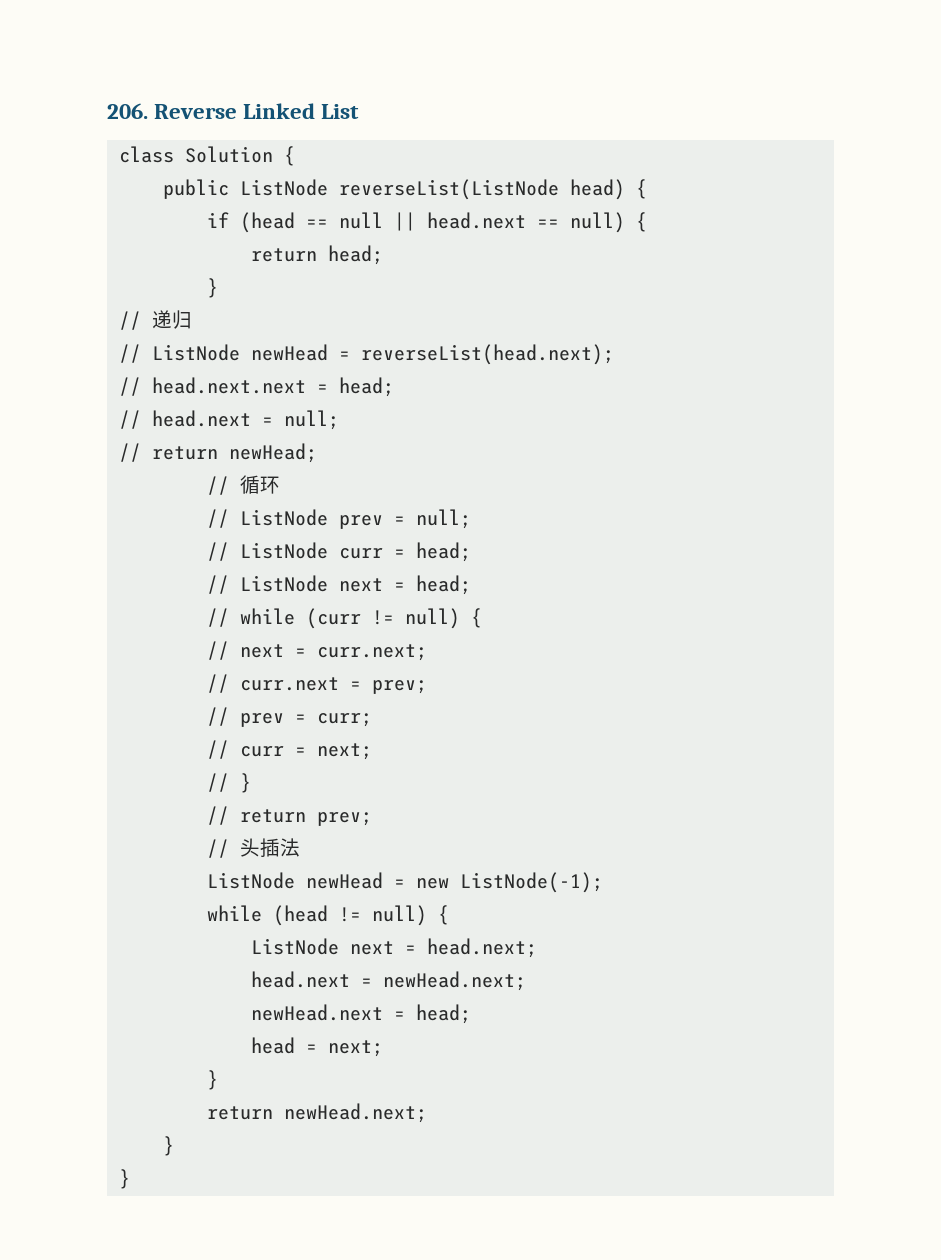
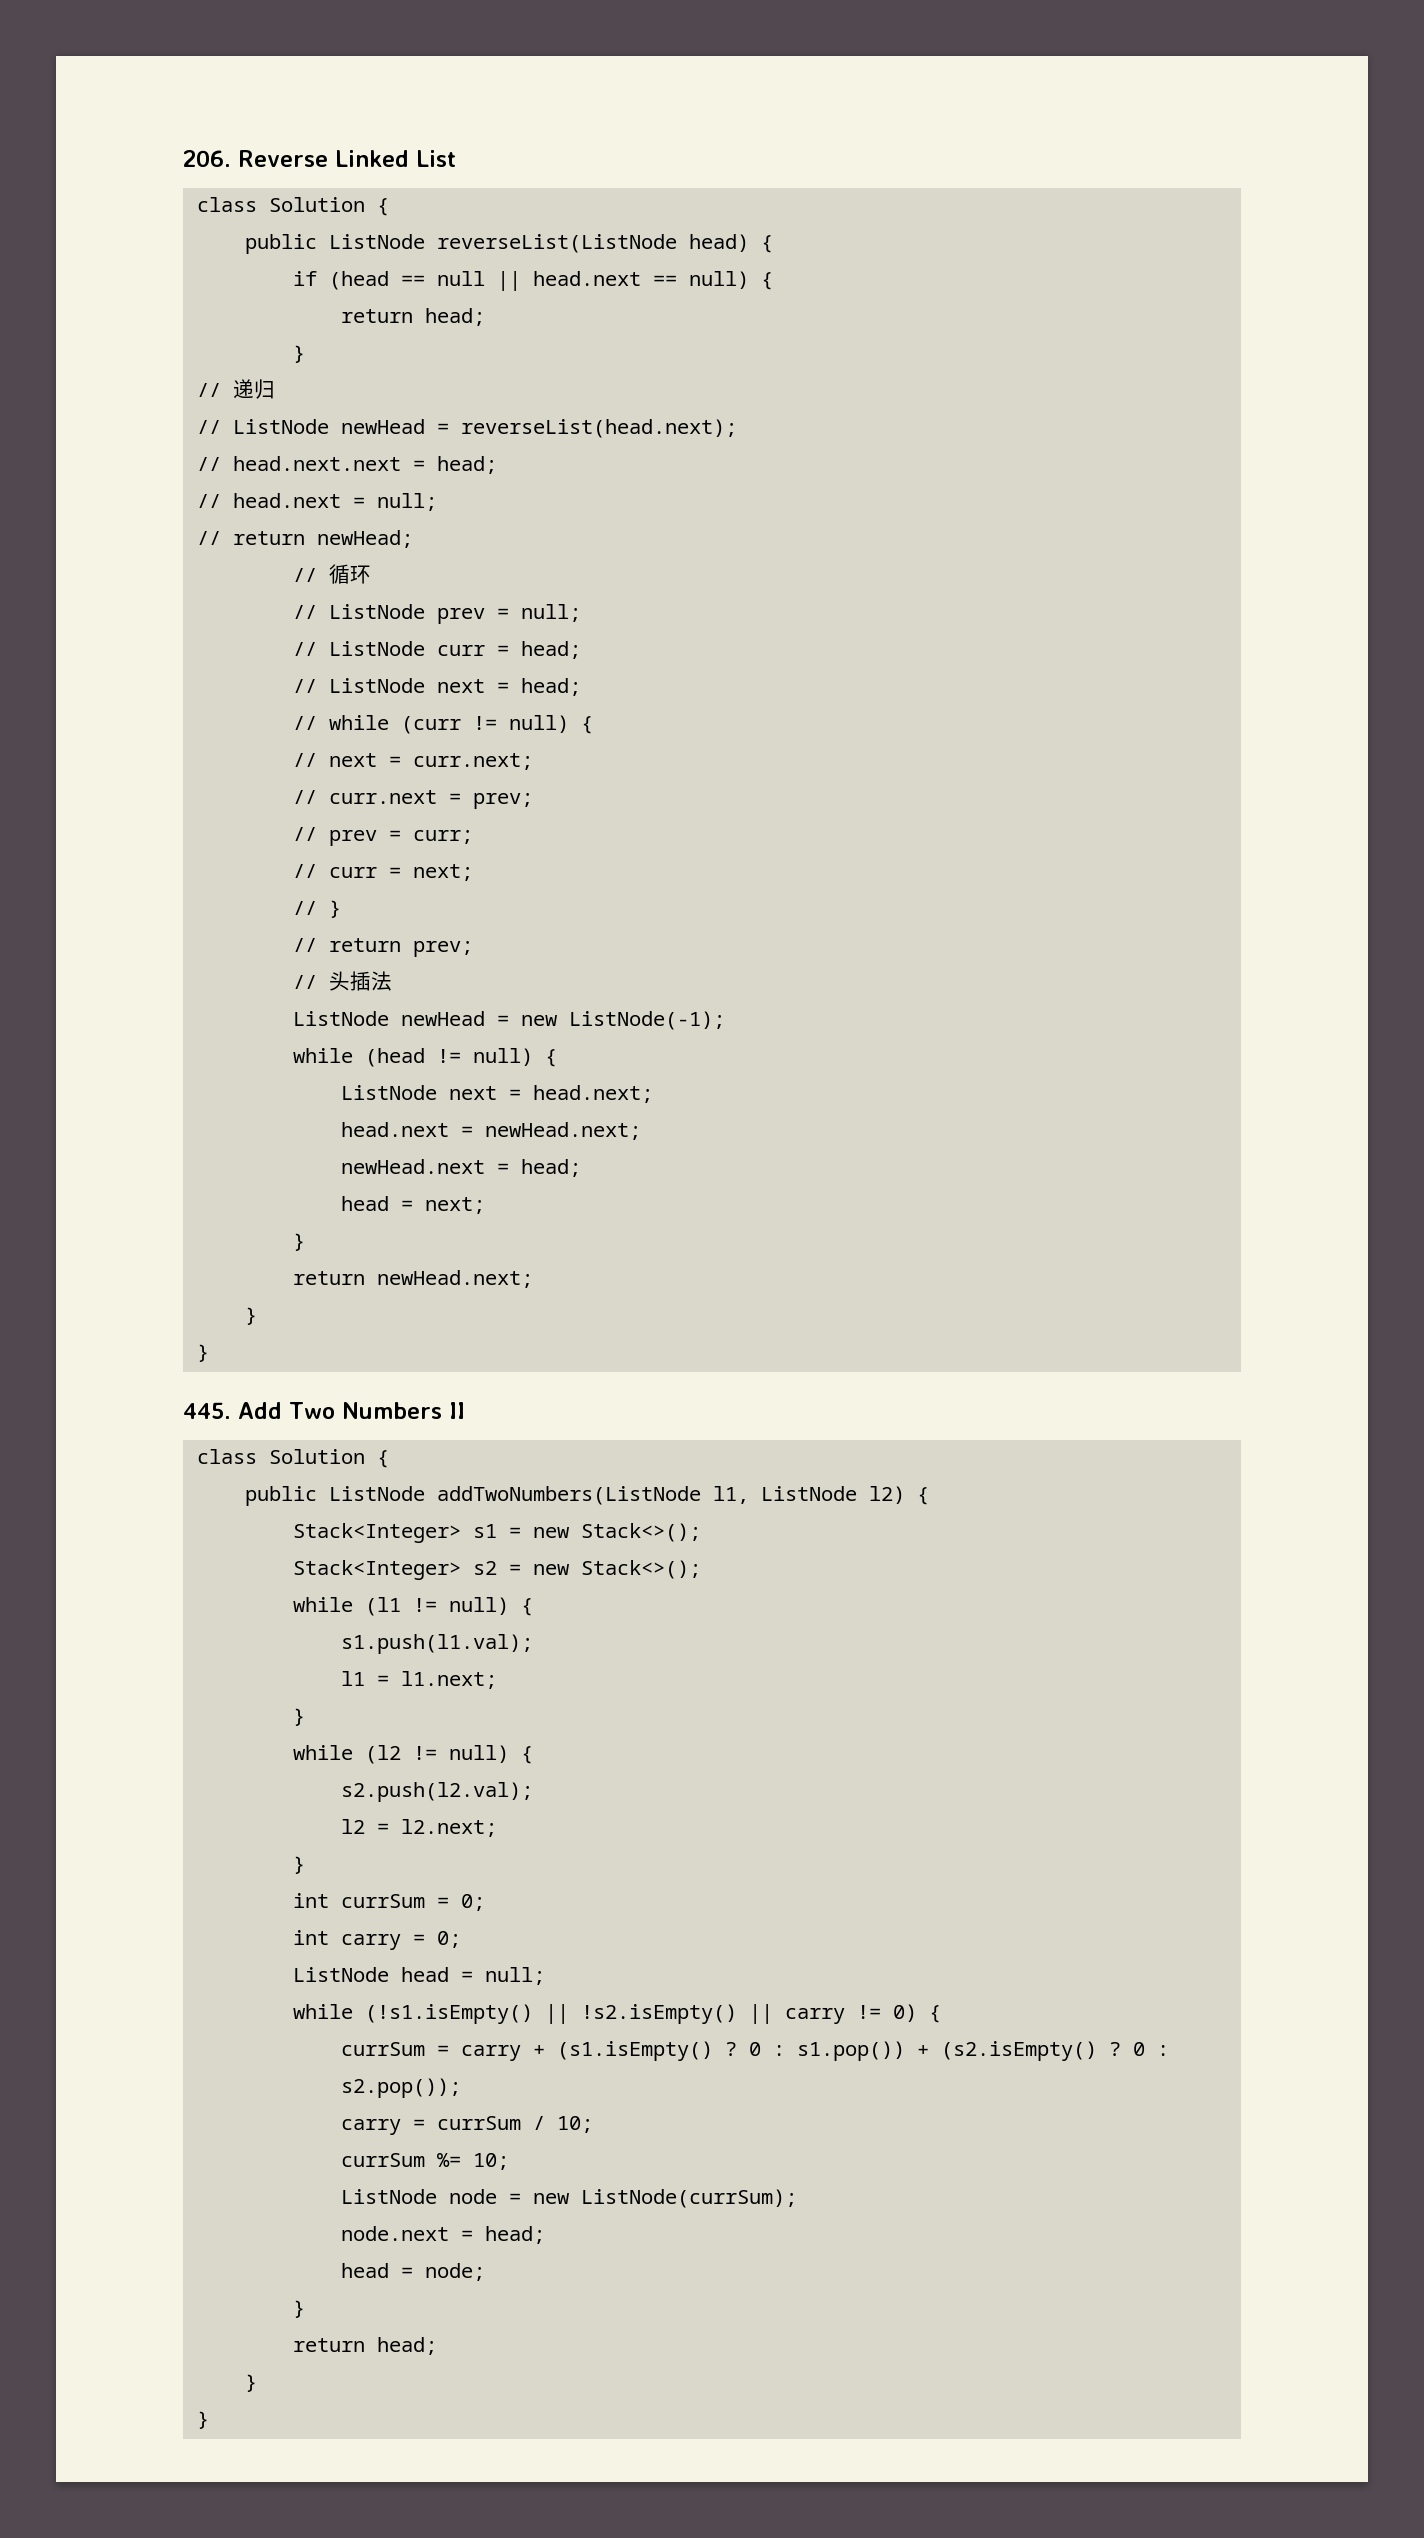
(130, 1179) none -> [183,1402,465,1419] [197,1449,390,1468] [245,1486,930,1506] [293,1523,702,1543] [293,1560,702,1580] [293,1597,534,1616] [341,1634,534,1654] [341,1671,498,1689] [293,1708,306,1726] [293,1745,534,1764] [341,1782,534,1802] [341,1819,498,1837] [293,1856,306,1874] [293,1893,486,1911] [293,1930,462,1950] [293,1967,546,1985] [293,2004,942,2024] [341,2041,1170,2061] [341,2078,462,2098] [341,2116,594,2135] [341,2153,510,2170] [341,2189,798,2208] [341,2226,546,2244] [341,2263,486,2281] [293,2300,306,2318] [293,2337,438,2355] [245,2374,258,2392] [197,2411,210,2429] // 445. Add Two Numbers II // class Solution { // public ListNode addTwoNumbers(ListNode l1, ListNode l2) { // Stack<Integer> s1 = new Stack<>(); // Stack<Integer> s2 = new Stack<>(); // while (l1 != null) { // s1.push(l1.val); // l1 = l1.next; // } // while (l2 != null) { // s2.push(l2.val); // l2 = l2.next; // } // int currSum = 0; // int carry = 0; // ListNode head = null; // while (!s1.isEmpty() || !s2.isEmpty() || carry != 0) { // currSum = carry + (s1.isEmpty() ? 0 : s1.pop()) + (s2.isEmpty() ? 0 : s2.pop()); // carry = currSum / 10; // currSum %= 10; // ListNode node = new ListNode(currSum); // node.next = head; // head = node; // } // return head; // } // }

